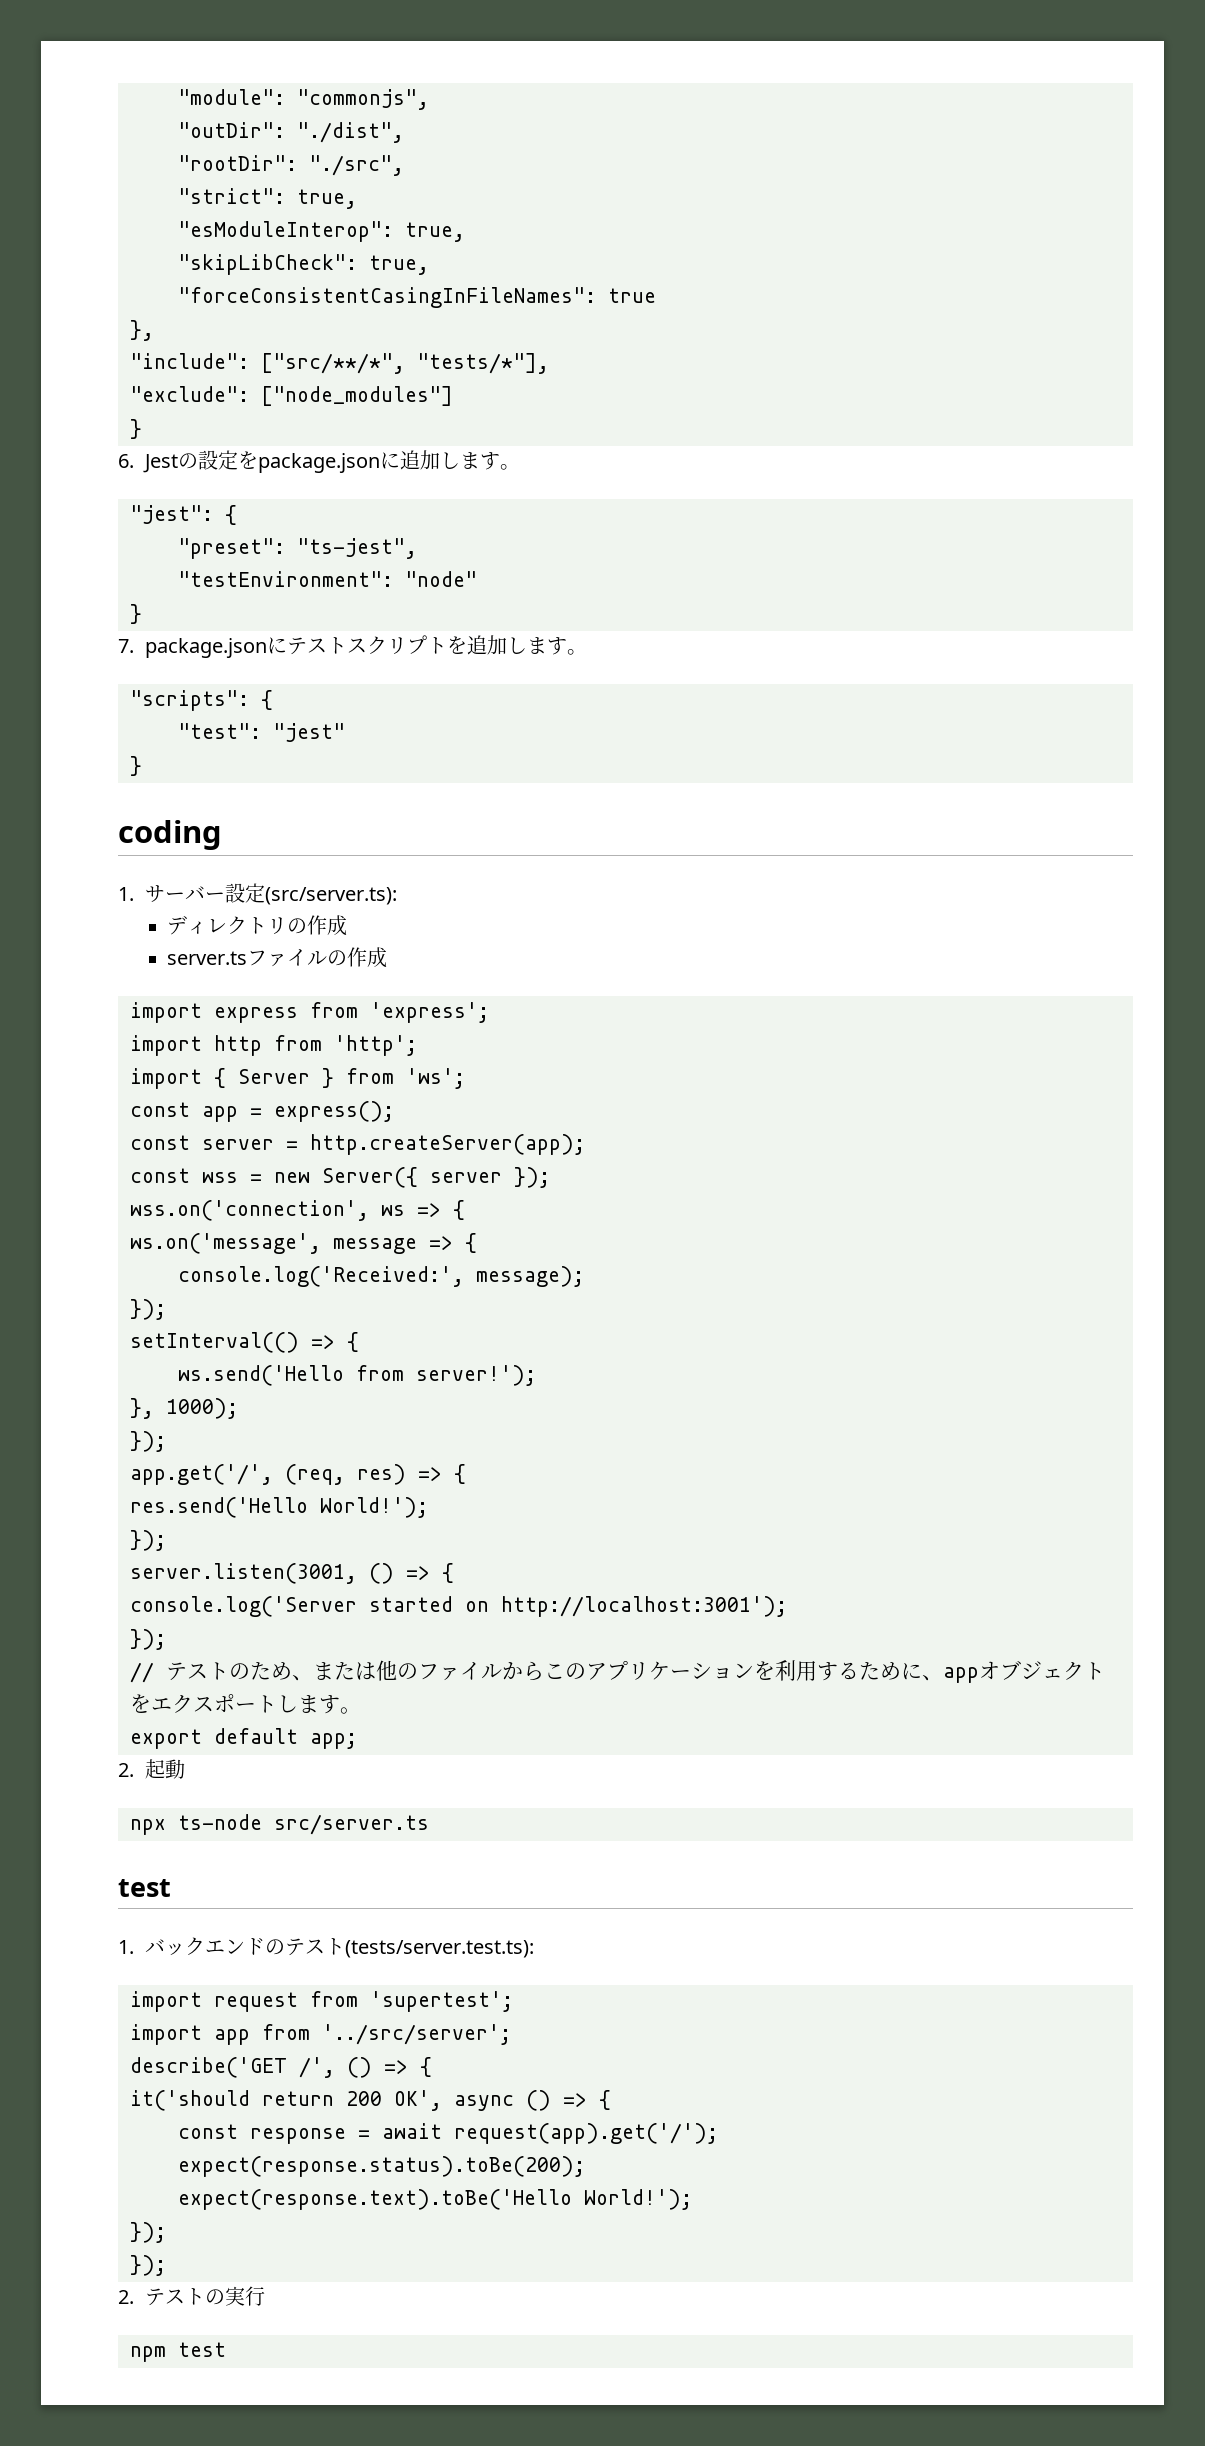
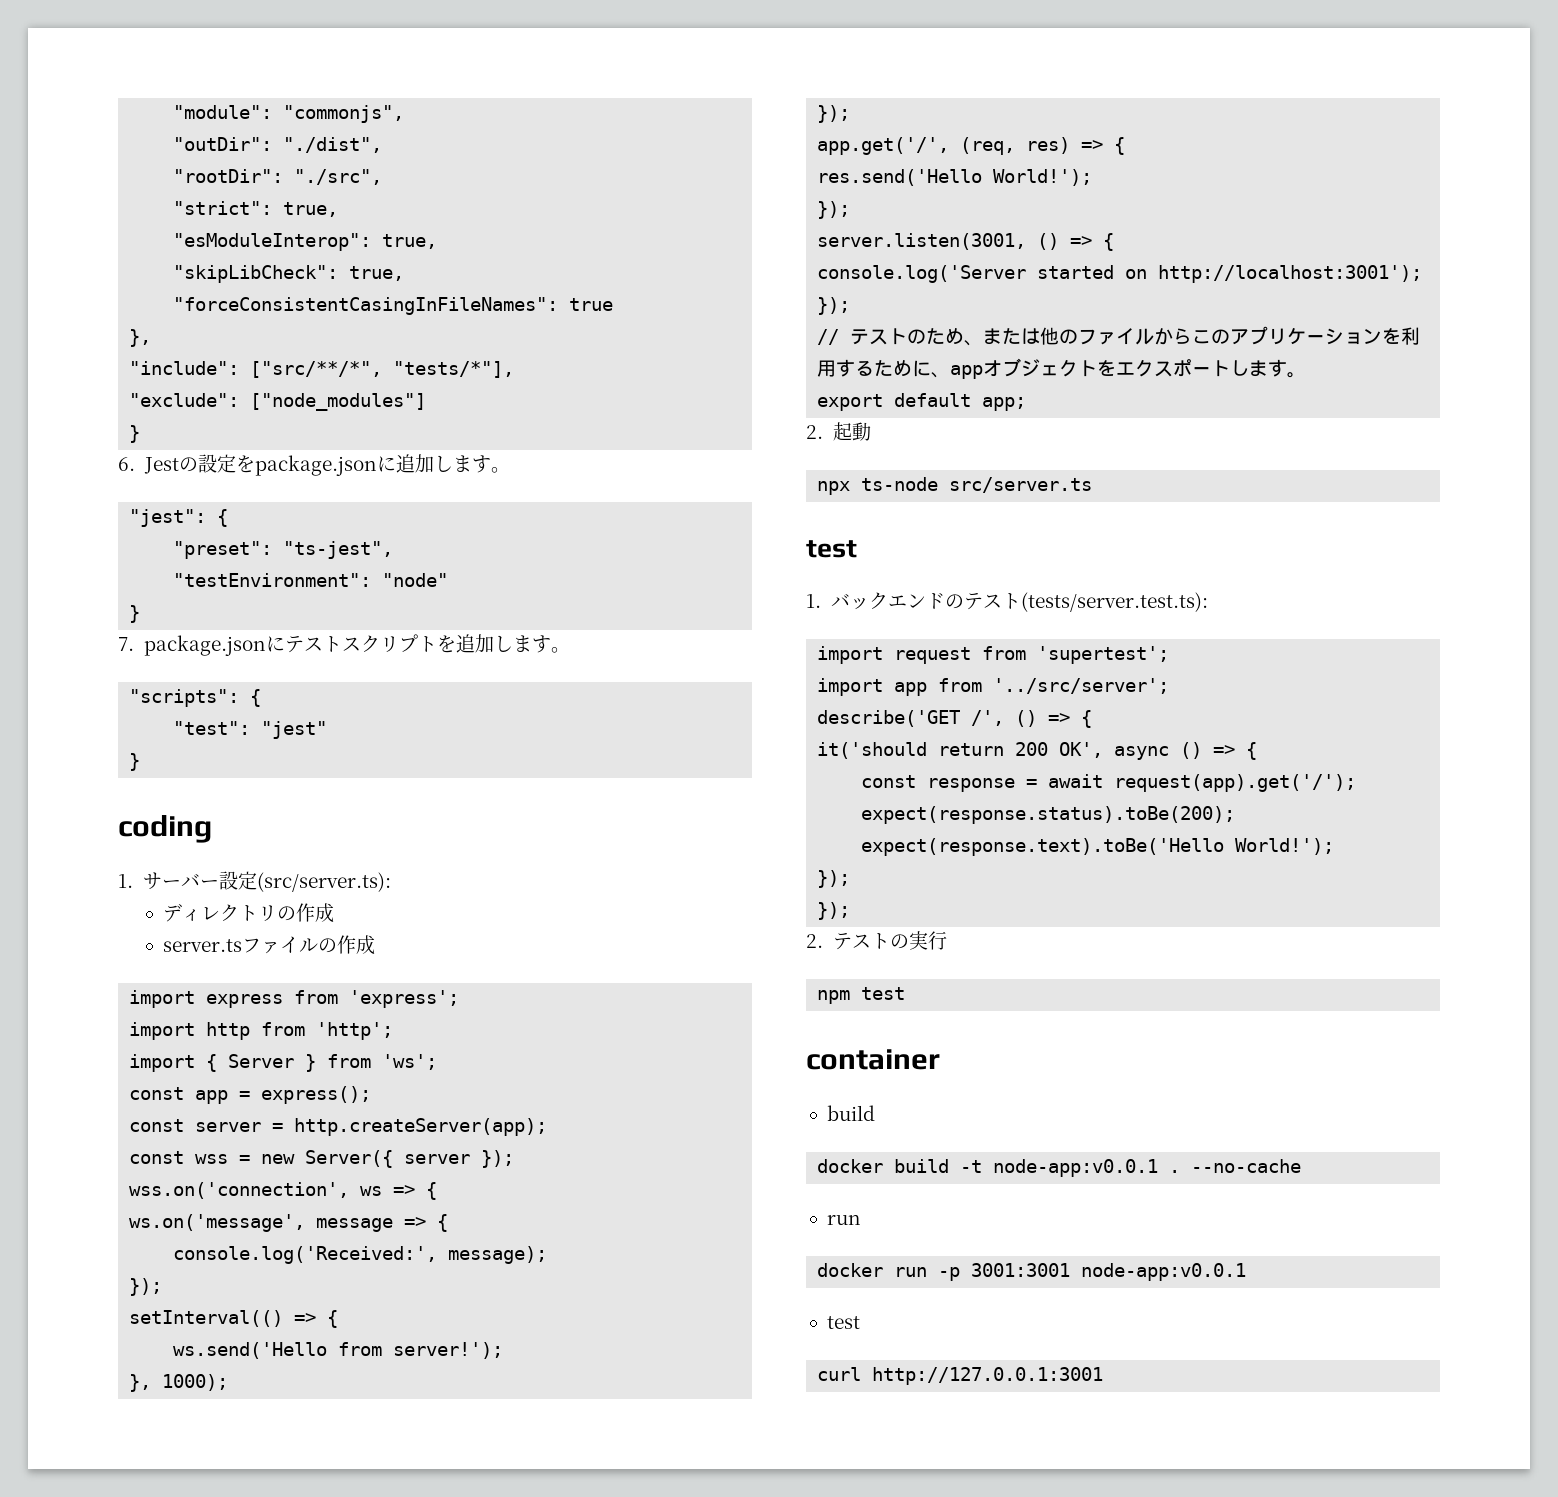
(226, 2349) none -> [806,1049,940,1070] [826,1105,875,1121] [817,1159,1302,1177] [826,1214,861,1225] [817,1263,1247,1281] [826,1316,860,1329] [817,1367,1104,1385] // container // build // docker build -t node-app:v0.0.1 . --no-cache // run // docker run -p 3001:3001 node-app:v0.0.1 // test // curl http://127.0.0.1:3001

